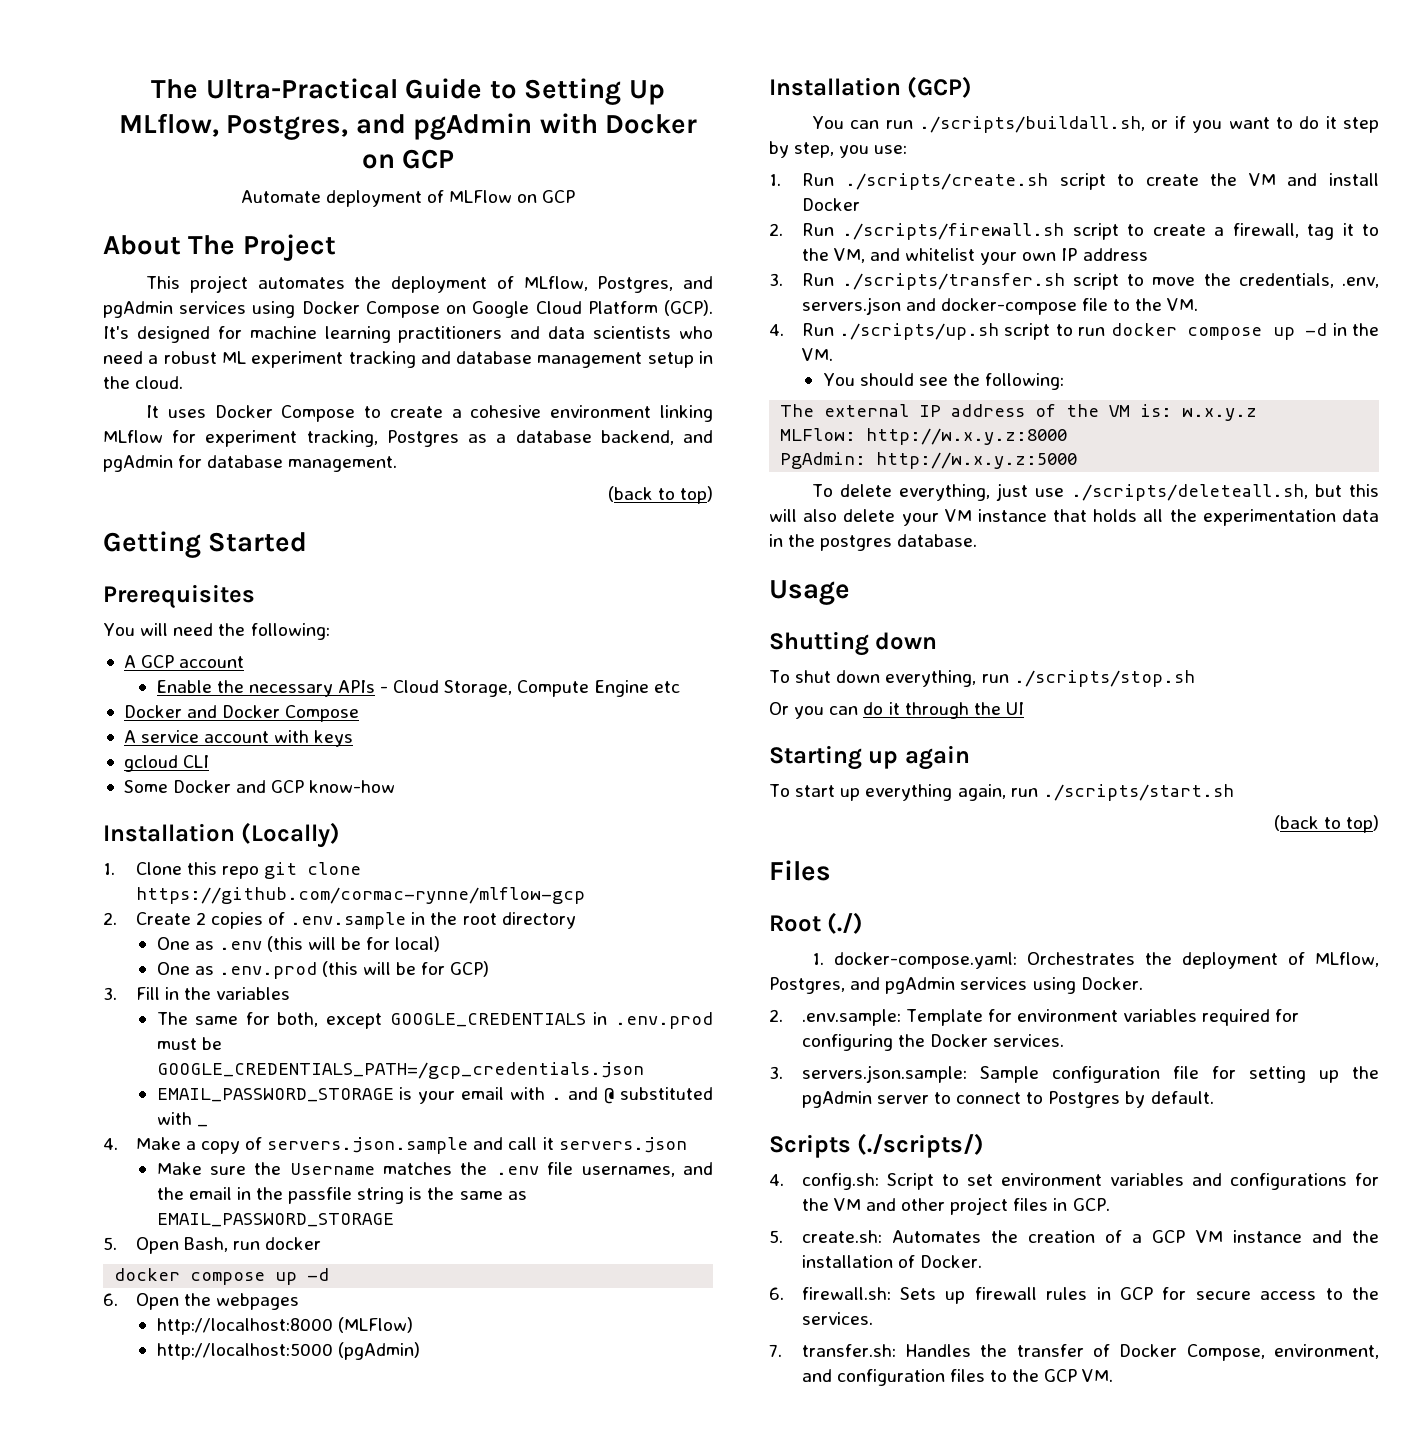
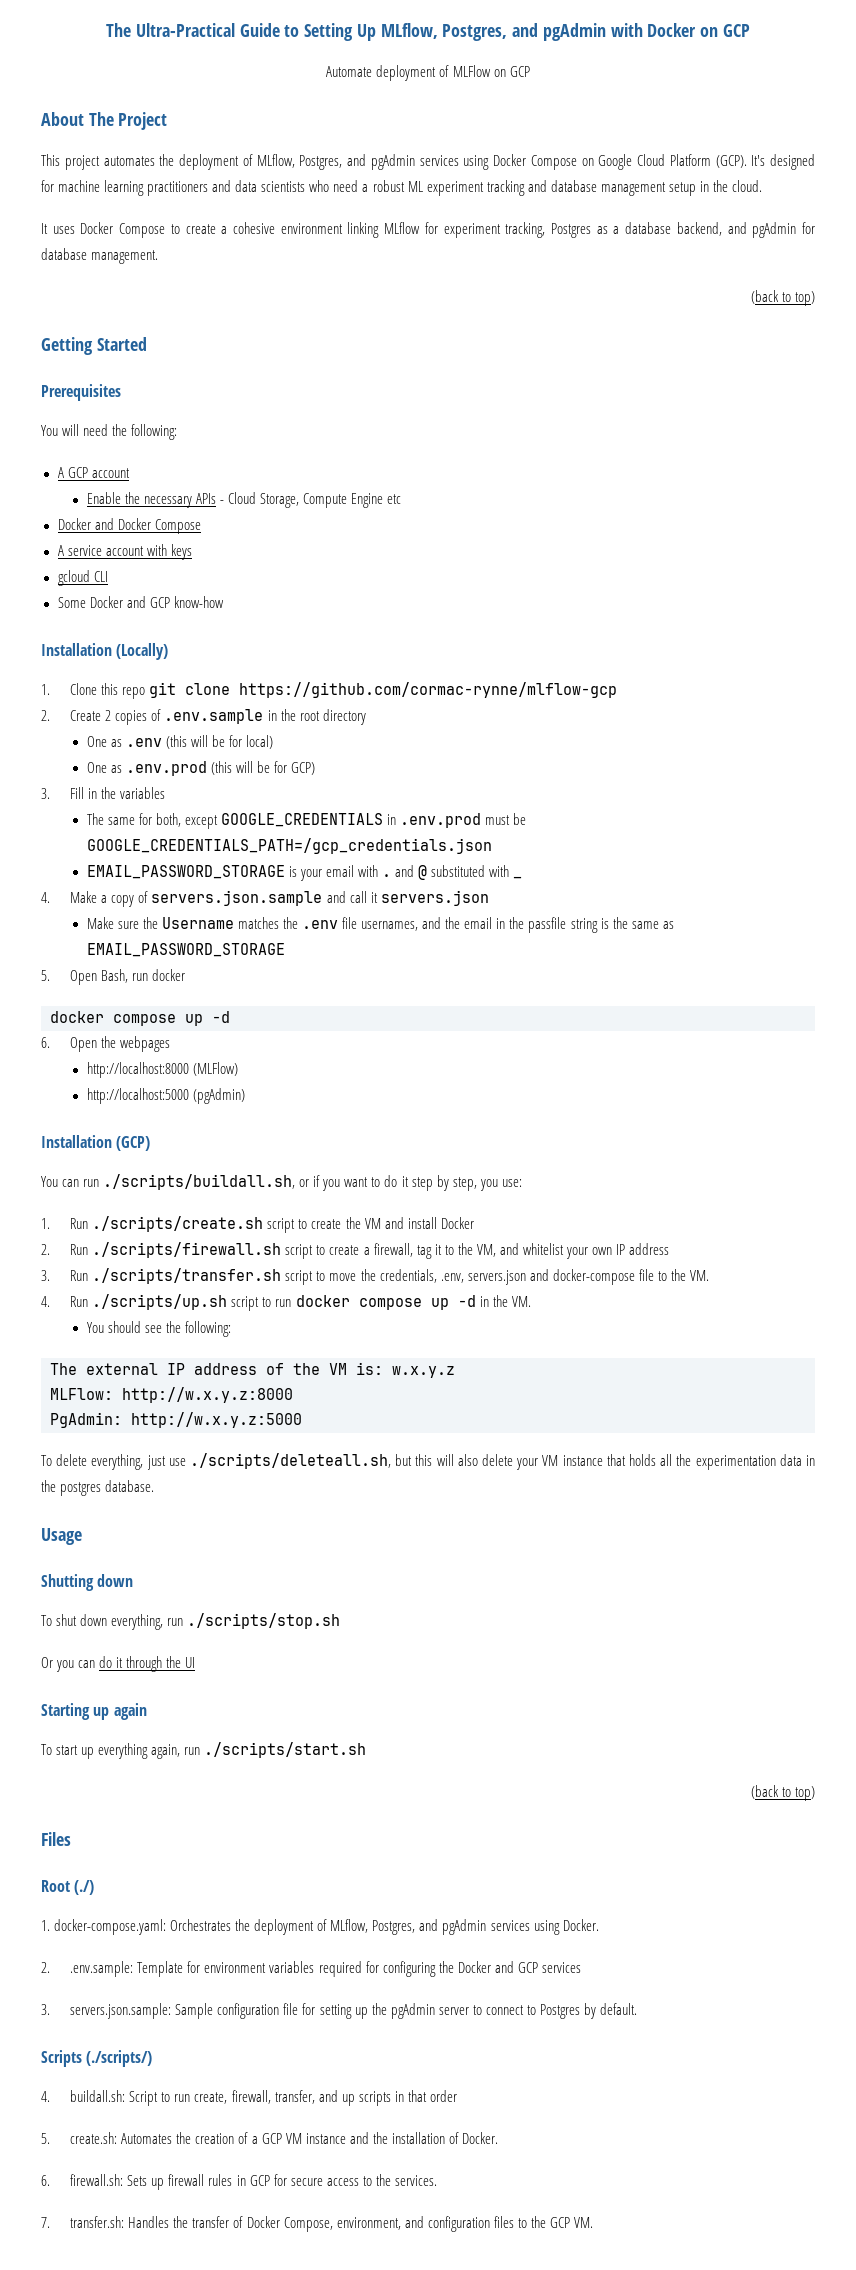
[993,1034,1065,1047] services. -> [494,1961,581,1973] and GCP services
[801,1173,879,1190] config.sh: -> [70,2090,126,2102] buildall.sh:
[966,1173,1379,1190] [801,1197,1110,1215] set environment variables and configurations for the VM and other project files in GCP. -> [174,2090,457,2106] run create, firewall, transfer, and up scripts in that order

